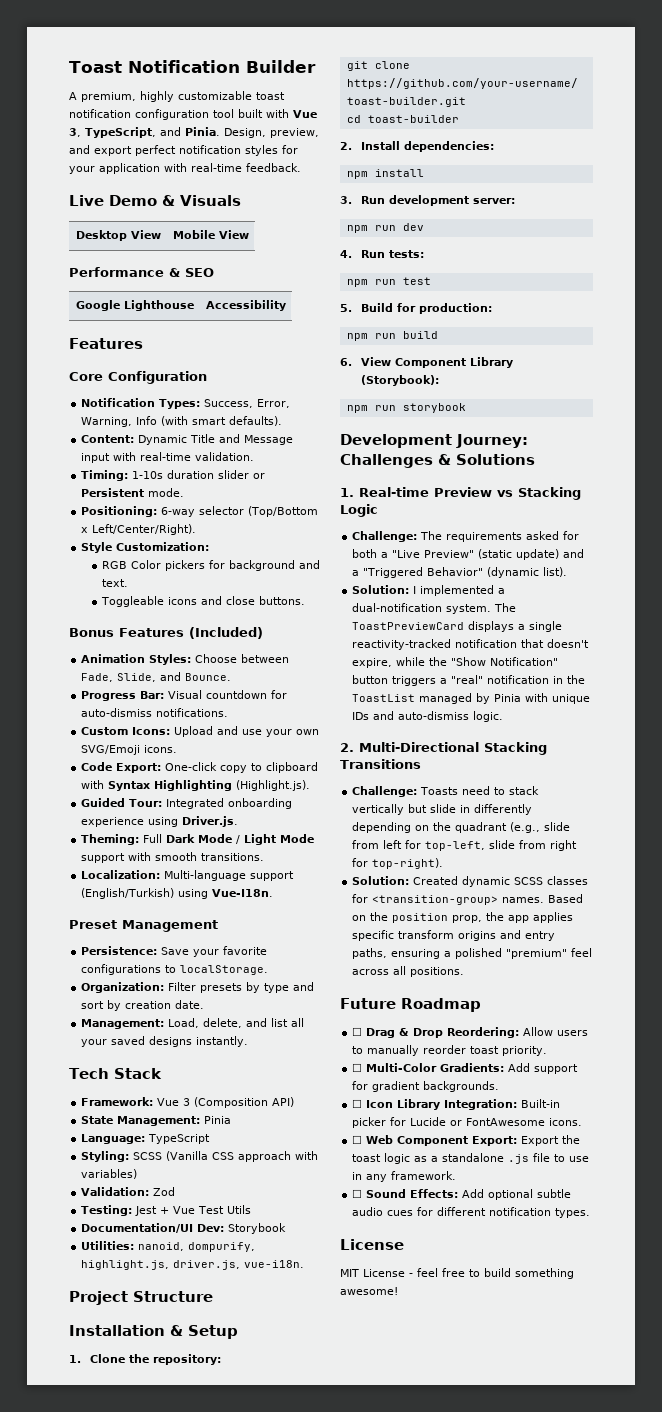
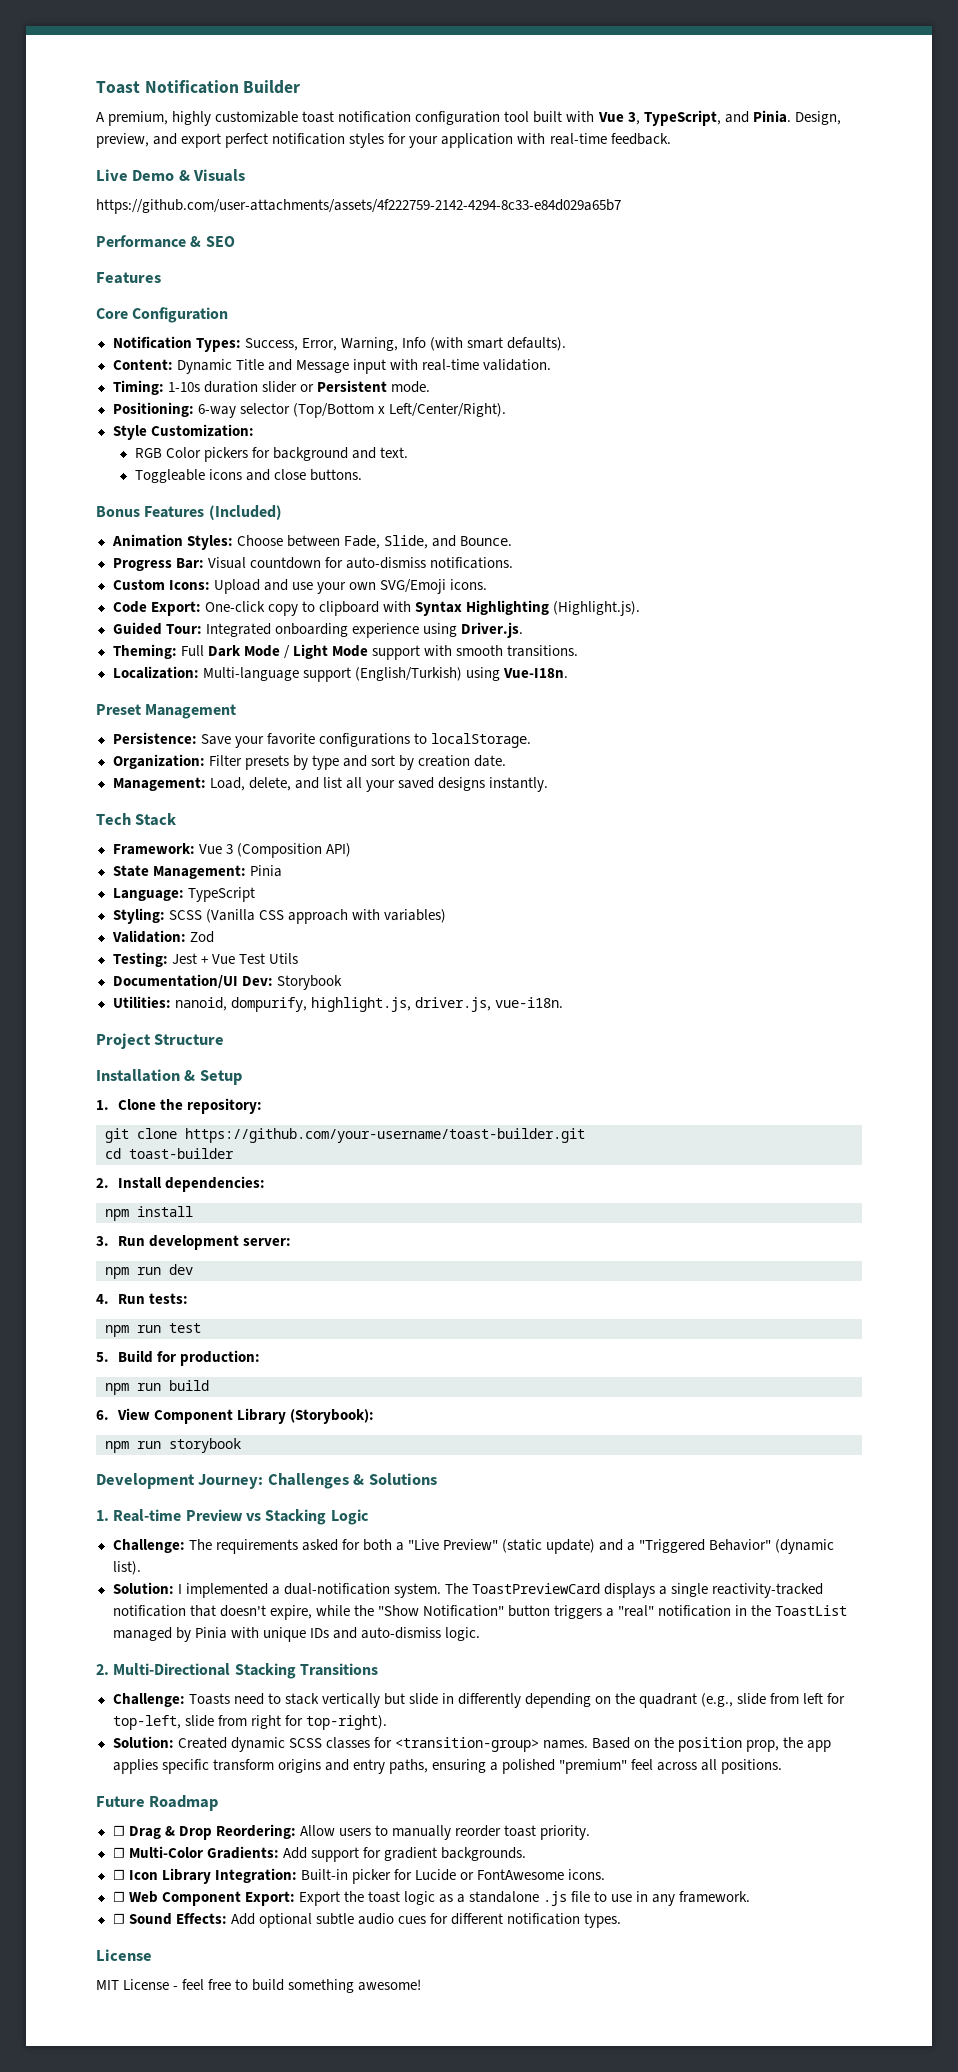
[75,230,161,241] [172,230,249,239] // Desktop View | Mobile View -> [96,199,621,214] // https://github.com/user-attachments/assets/4f222759-2142-4294-8c33-e84d029a65b7
[75,300,194,311] [205,300,286,311] // Google Lighthouse | Accessibility -> (235, 241) none

